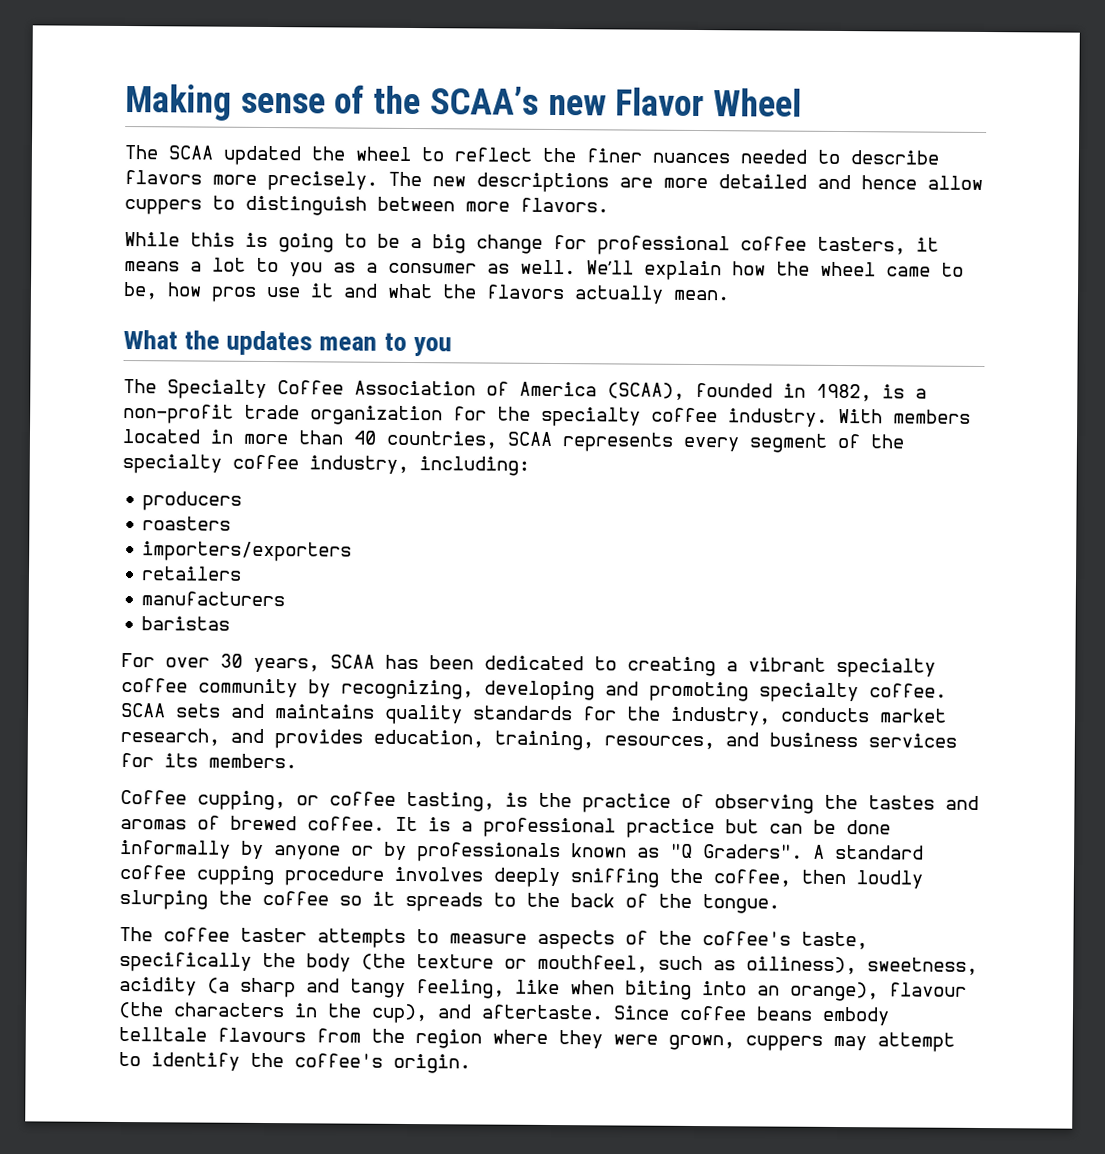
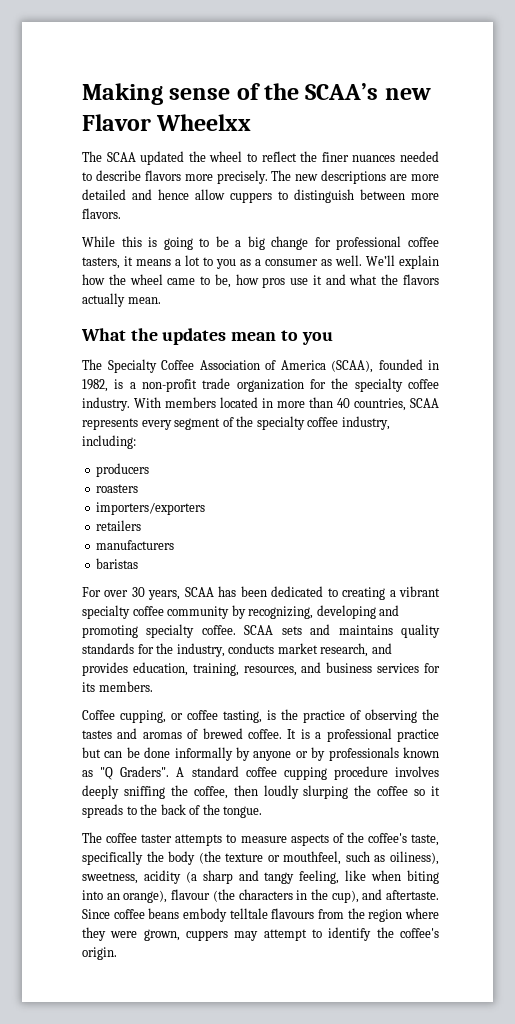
[713,88,803,117] Wheel -> [156,114,252,131] Wheelxx

